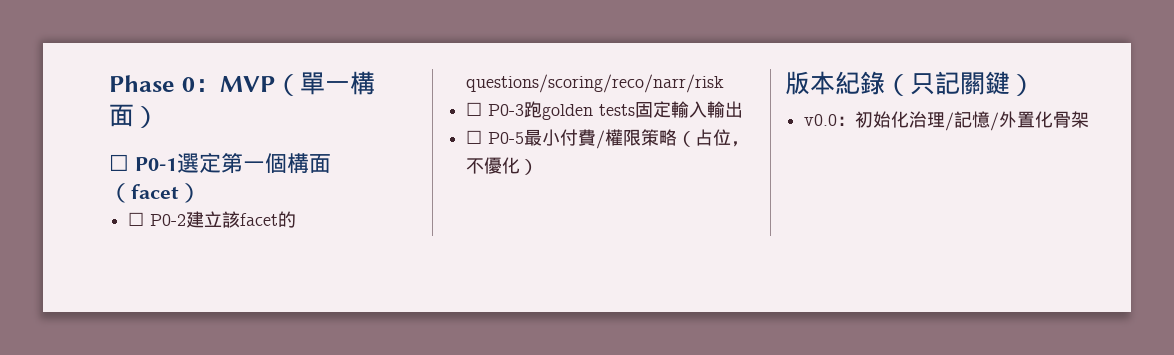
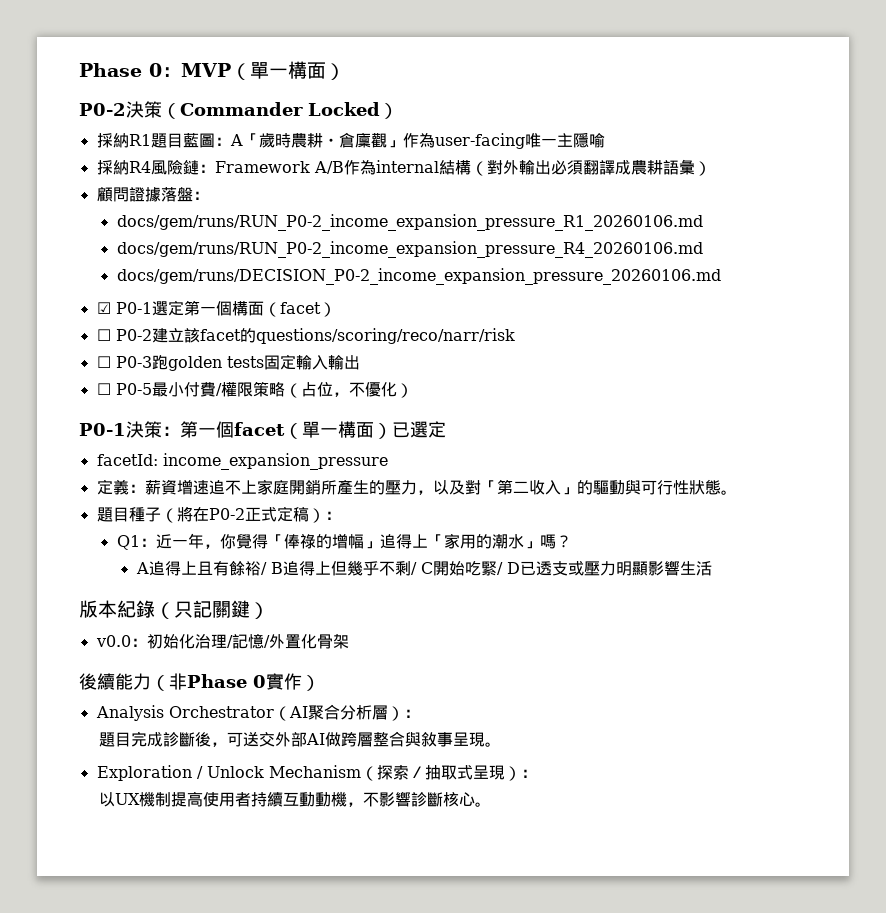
[109,154,129,171] ☐ -> [79,101,398,119] [96,132,605,149] [96,159,711,176] [96,187,209,202] [116,214,703,231] [116,241,703,258] [116,268,721,285] [96,302,111,314] P0-2決策（Commander Locked） // 採納R1題目藍圖：A「歲時農耕・倉廩觀」作為user-facing唯一主隱喻 // 採納R4風險鏈：Framework A/B作為internal結構（對外輸出必須翻譯成農耕語彙） // 顧問證據落盤： // docs/gem/runs/RUN_P0-2_income_expansion_pressure_R1_20260106.md // docs/gem/runs/RUN_P0-2_income_expansion_pressure_R4_20260106.md // docs/gem/runs/DECISION_P0-2_income_expansion_pressure_20260106.md // ☑
(539, 167) none -> [79,421,446,439] [96,453,388,470] [96,479,737,495] [96,506,341,523] [116,533,572,550] [135,560,712,576] // P0-1決策：第一個facet（單一構面）已選定 // facetId: income_expansion_pressure // 定義：薪資增速追不上家庭開銷所產生的壓力，以及對「第二收入」的驅動與可行性狀態。 // 題目種子（將在P0-2正式定稿）： // Q1：近一年，你覺得「俸祿的增幅」追得上「家用的潮水」嗎？ // A追得上且有餘裕/ B追得上但幾乎不剩/ C開始吃緊/ D已透支或壓力明顯影響生活
(1090, 119) none -> [79,673,320,691] [95,704,420,721] [99,731,502,747] [96,765,537,781] [99,791,492,807] // 後續能力（非Phase 0實作） // Analysis Orchestrator（AI聚合分析層）： // 題目完成診斷後，可送交外部AI做跨層整合與敘事呈現。 // Exploration / Unlock Mechanism（探索／抽取式呈現）： // 以UX機制提高使用者持續互動動機，不影響診斷核心。

